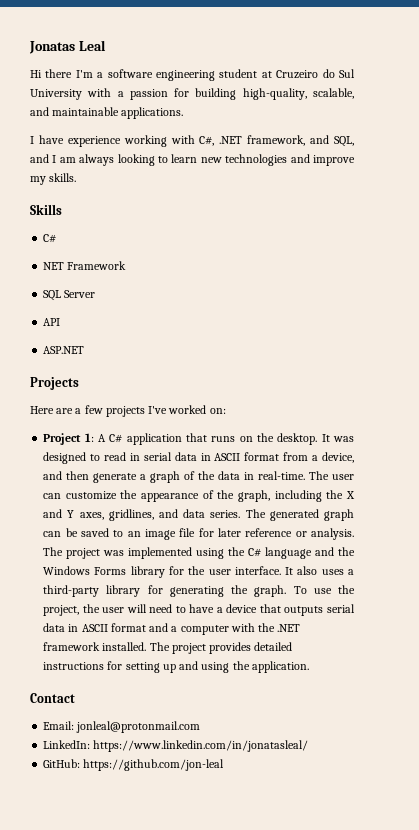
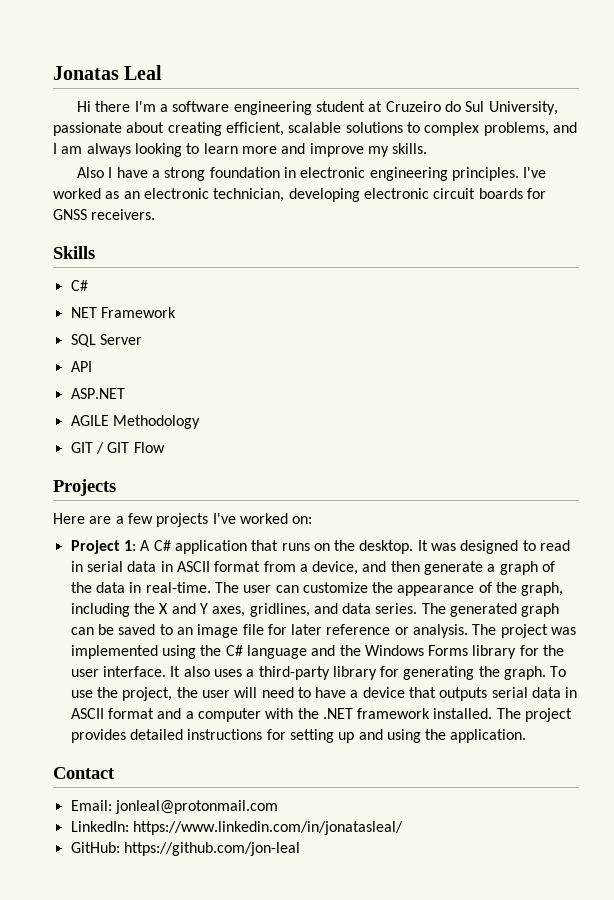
[30,88,354,100] [30,107,184,119] [30,135,354,147] University with a passion for building high-quality, scalable, and maintainable applications. // I have experience working with C#, .NET framework, and SQL, -> [488,101,558,115] [53,122,549,136] University, passionate about creating efficient, scalable solutions to complex problems,
[200,154,288,166] new technologies -> [241,146,277,154] more
(77, 177) none -> [77,167,547,181] [53,188,546,202] [53,209,156,220] // Also I have a strong foundation in electronic engineering principles. I've worked as an electronic technician, developing electronic circuit boards for GNSS receivers.
(85, 350) none -> [70,415,200,429] [70,442,165,454] // AGILE Methodology // GIT / GIT Flow

